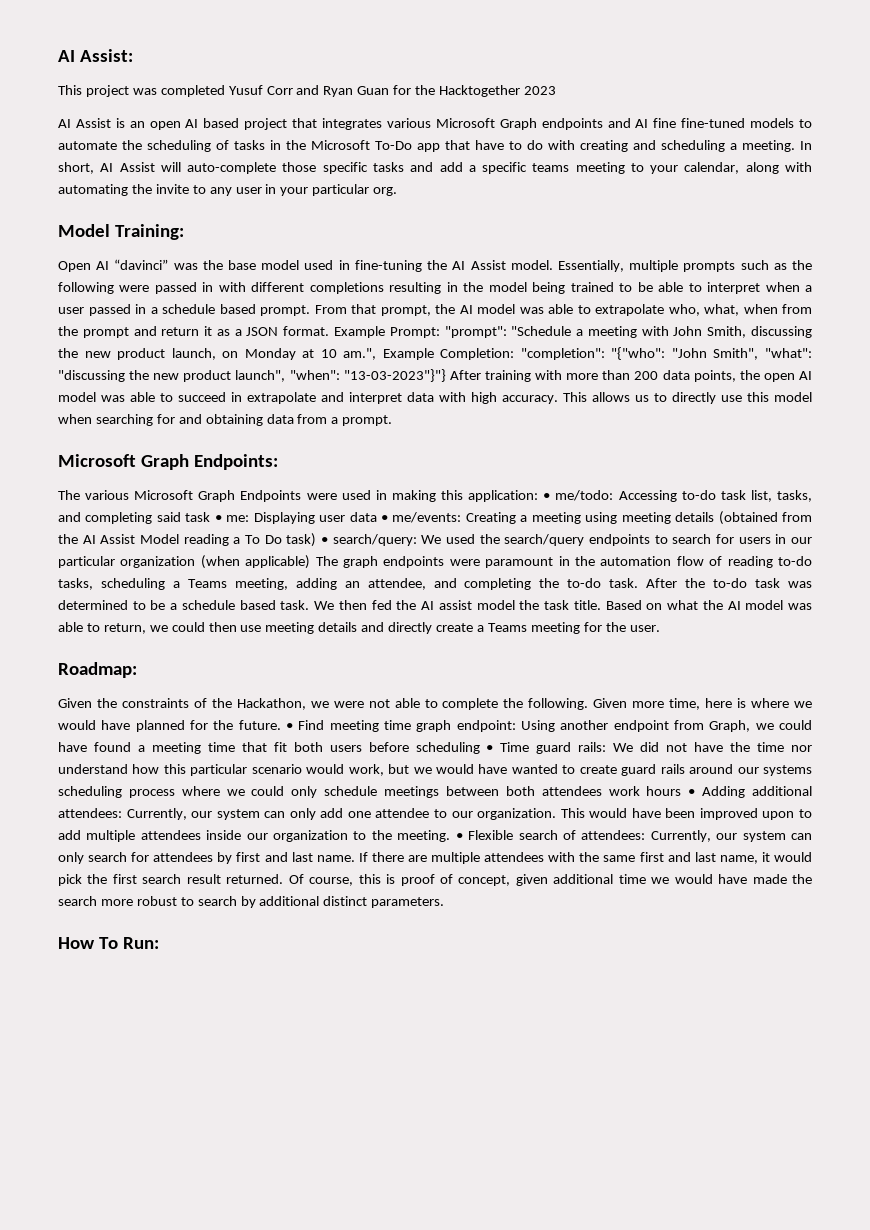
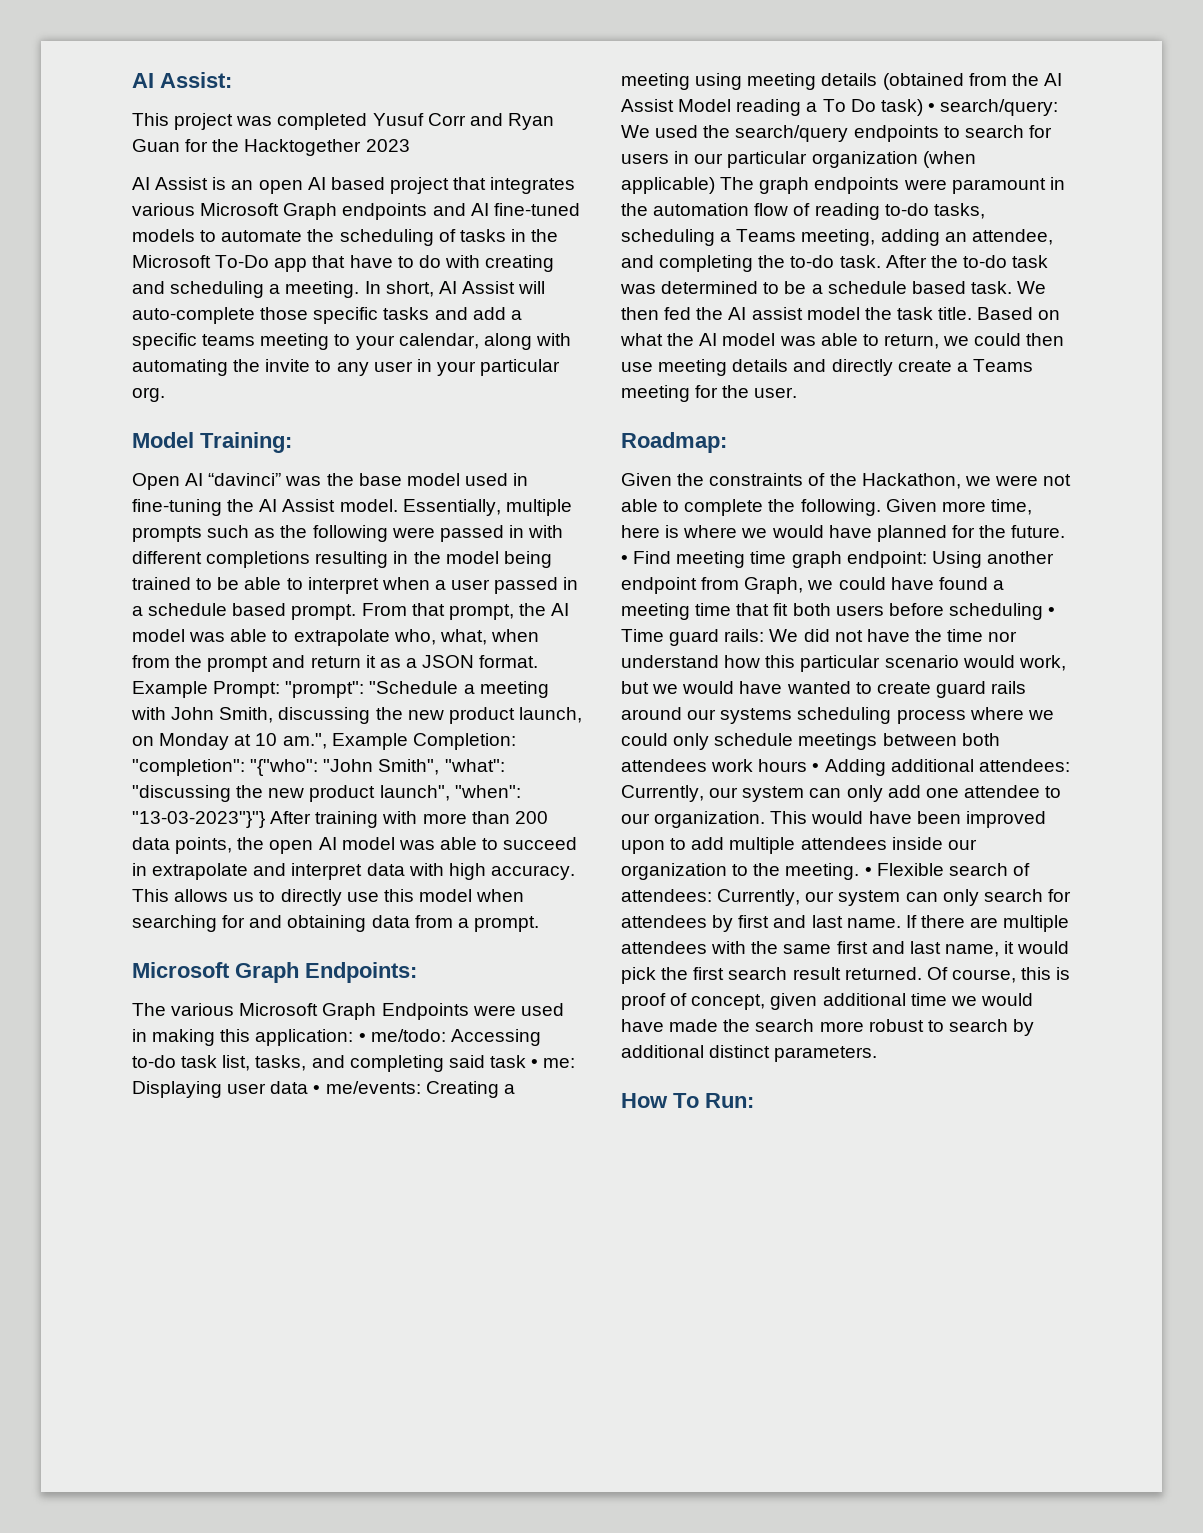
[653,118,677,128] fine -> (489, 209) none

